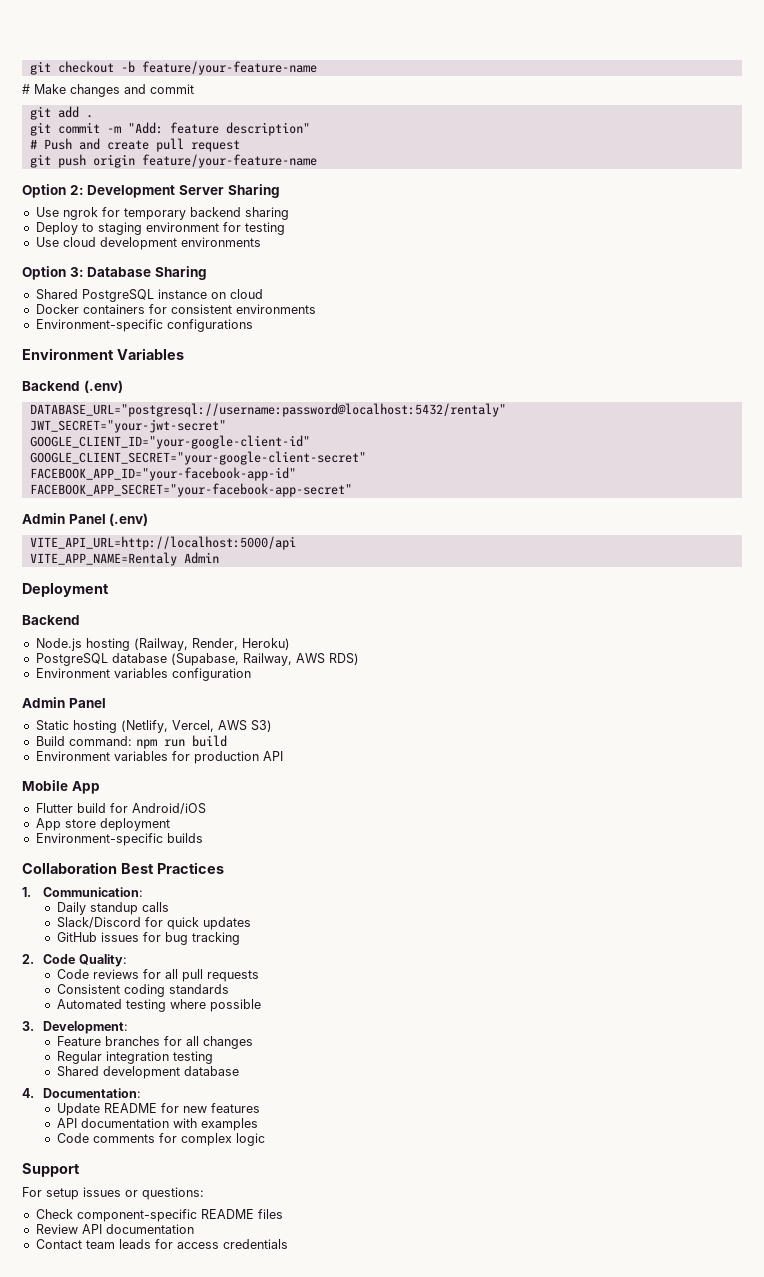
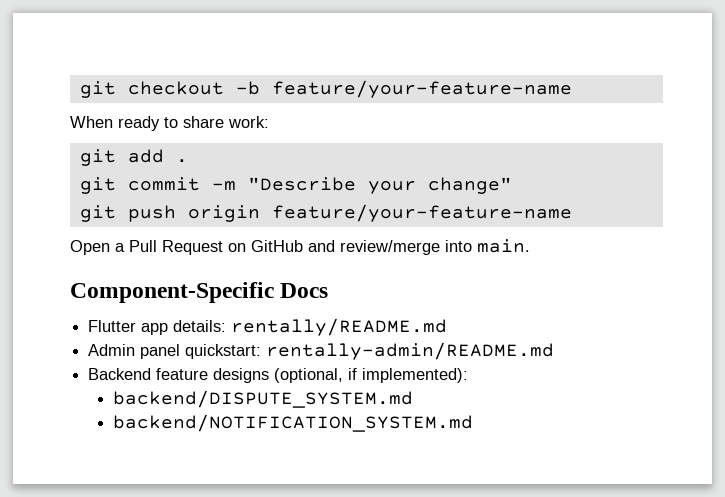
[22,84,194,97] # Make changes and commit -> [70,116,269,131] When ready to share work:
[127,122,310,136] [29,138,240,152] [29,154,317,168] [22,184,280,198] [35,207,289,220] [35,222,285,235] [35,237,261,250] [22,266,207,280] [35,289,263,302] [35,304,316,314] [35,319,253,332] [22,348,184,360] [22,380,123,393] [29,403,506,417] [29,419,226,433] [29,435,310,449] [29,451,366,465] [29,467,296,481] [29,483,352,497] [22,513,149,526] [29,536,296,550] [29,552,219,566] [22,583,109,597] [22,615,80,625] [35,638,290,651] [35,653,359,666] [35,668,251,681] [22,697,106,708] [35,720,272,733] [35,735,227,749] [35,751,283,764] [22,780,100,794] [35,803,206,814] [35,818,170,831] [35,833,203,846] [22,862,224,874] [22,887,143,897] [56,902,169,915] [56,917,251,930] [56,932,240,945] [22,954,127,967] [56,969,259,982] [56,984,229,997] [56,999,261,1012] [22,1021,128,1034] [56,1036,253,1049] [56,1051,213,1064] [56,1066,239,1079] [22,1088,141,1098] [56,1103,260,1116] [56,1118,258,1131] [56,1133,265,1146] [22,1163,80,1177] [22,1187,204,1200] [35,1209,283,1222] [35,1224,194,1234] [35,1239,288,1249] "Add: feature description" // # Push and create pull request // git push origin feature/your-feature-name // Option 2: Development Server Sharing // Use ngrok for temporary backend sharing // Deploy to staging environment for testing // Use cloud development environments // Option 3: Database Sharing // Shared PostgreSQL instance on cloud // Docker containers for consistent environments // Environment-specific configurations // Environment Variables // Backend (.env) // DATABASE_URL="postgresql://username:password@localhost:5432/rentaly" // JWT_SECRET="your-jwt-secret" // GOOGLE_CLIENT_ID="your-google-client-id" // GOOGLE_CLIENT_SECRET="your-google-client-secret" // FACEBOOK_APP_ID="your-facebook-app-id" // FACEBOOK_APP_SECRET="your-facebook-app-secret" // Admin Panel (.env) // VITE_API_URL=http://localhost:5000/api // VITE_APP_NAME=Rentaly Admin // Deployment // Backend // Node.js hosting (Railway, Render, Heroku) // PostgreSQL database (Supabase, Railway, AWS RDS) // Environment variables configuration // Admin Panel // Static hosting (Netlify, Vercel, AWS S3) // Build command: npm run build // Environment variables for production API // Mobile App // Flutter build for Android/iOS // App store deployment // Environment-specific builds // Collaboration Best Practices // 1. Communication: // Daily standup calls // Slack/Discord for quick updates // GitHub issues for bug tracking // 2. Code Quality: // Code reviews for all pull requests // Consistent coding standards // Automated testing where possible // 3. Development: // Feature branches for all changes // Regular integration testing // Shared development database // 4. Documentation: // Update README for new features // API documentation with examples // Code comments for complex logic // Support // For setup issues or questions: // Check component-specific README files // Review API documentation // Contact team leads for access credentials -> [247,177,512,194] [79,204,572,222] [70,239,530,255] [70,282,329,303] [88,318,448,336] [88,342,555,360] [88,368,469,383] [112,390,413,408] [112,414,473,432] "Describe your change" // git push origin feature/your-feature-name // Open a Pull Request on GitHub and review/merge into main. // Component-Specific Docs // Flutter app details: rentally/README.md // Admin panel quickstart: rentally-admin/README.md // Backend feature designs (optional, if implemented): // backend/DISPUTE_SYSTEM.md // backend/NOTIFICATION_SYSTEM.md

